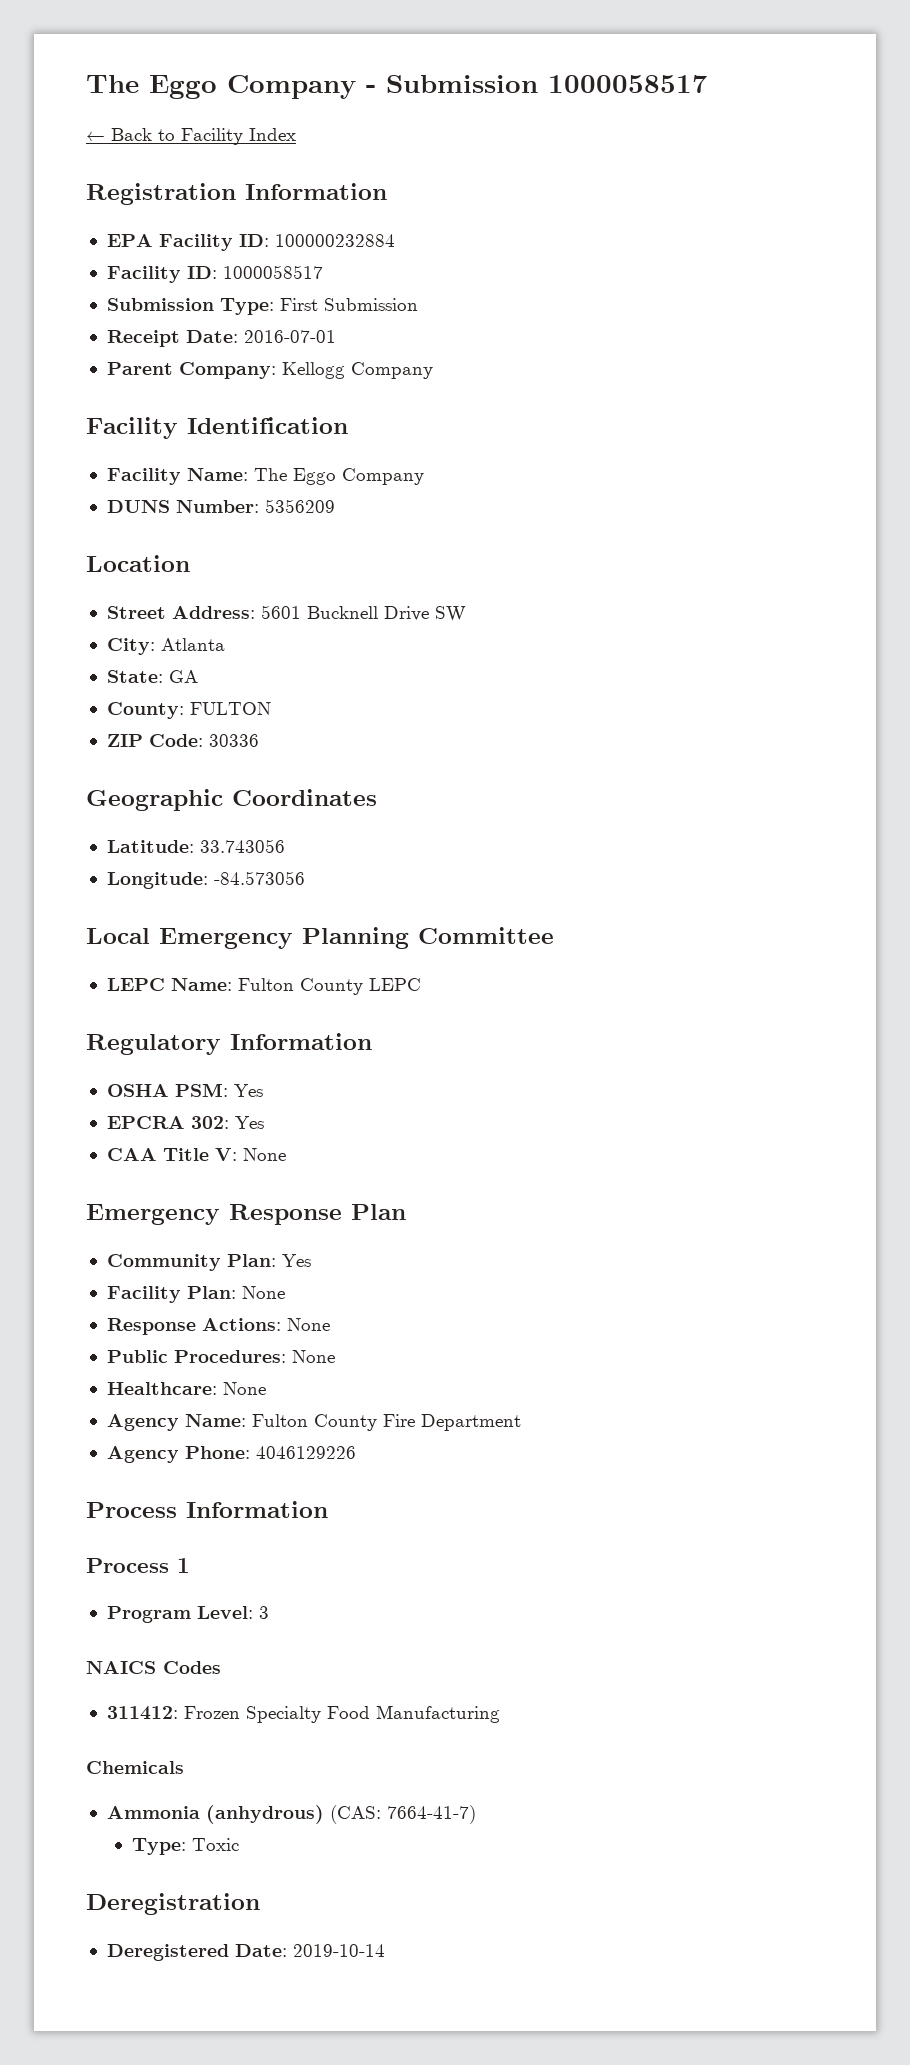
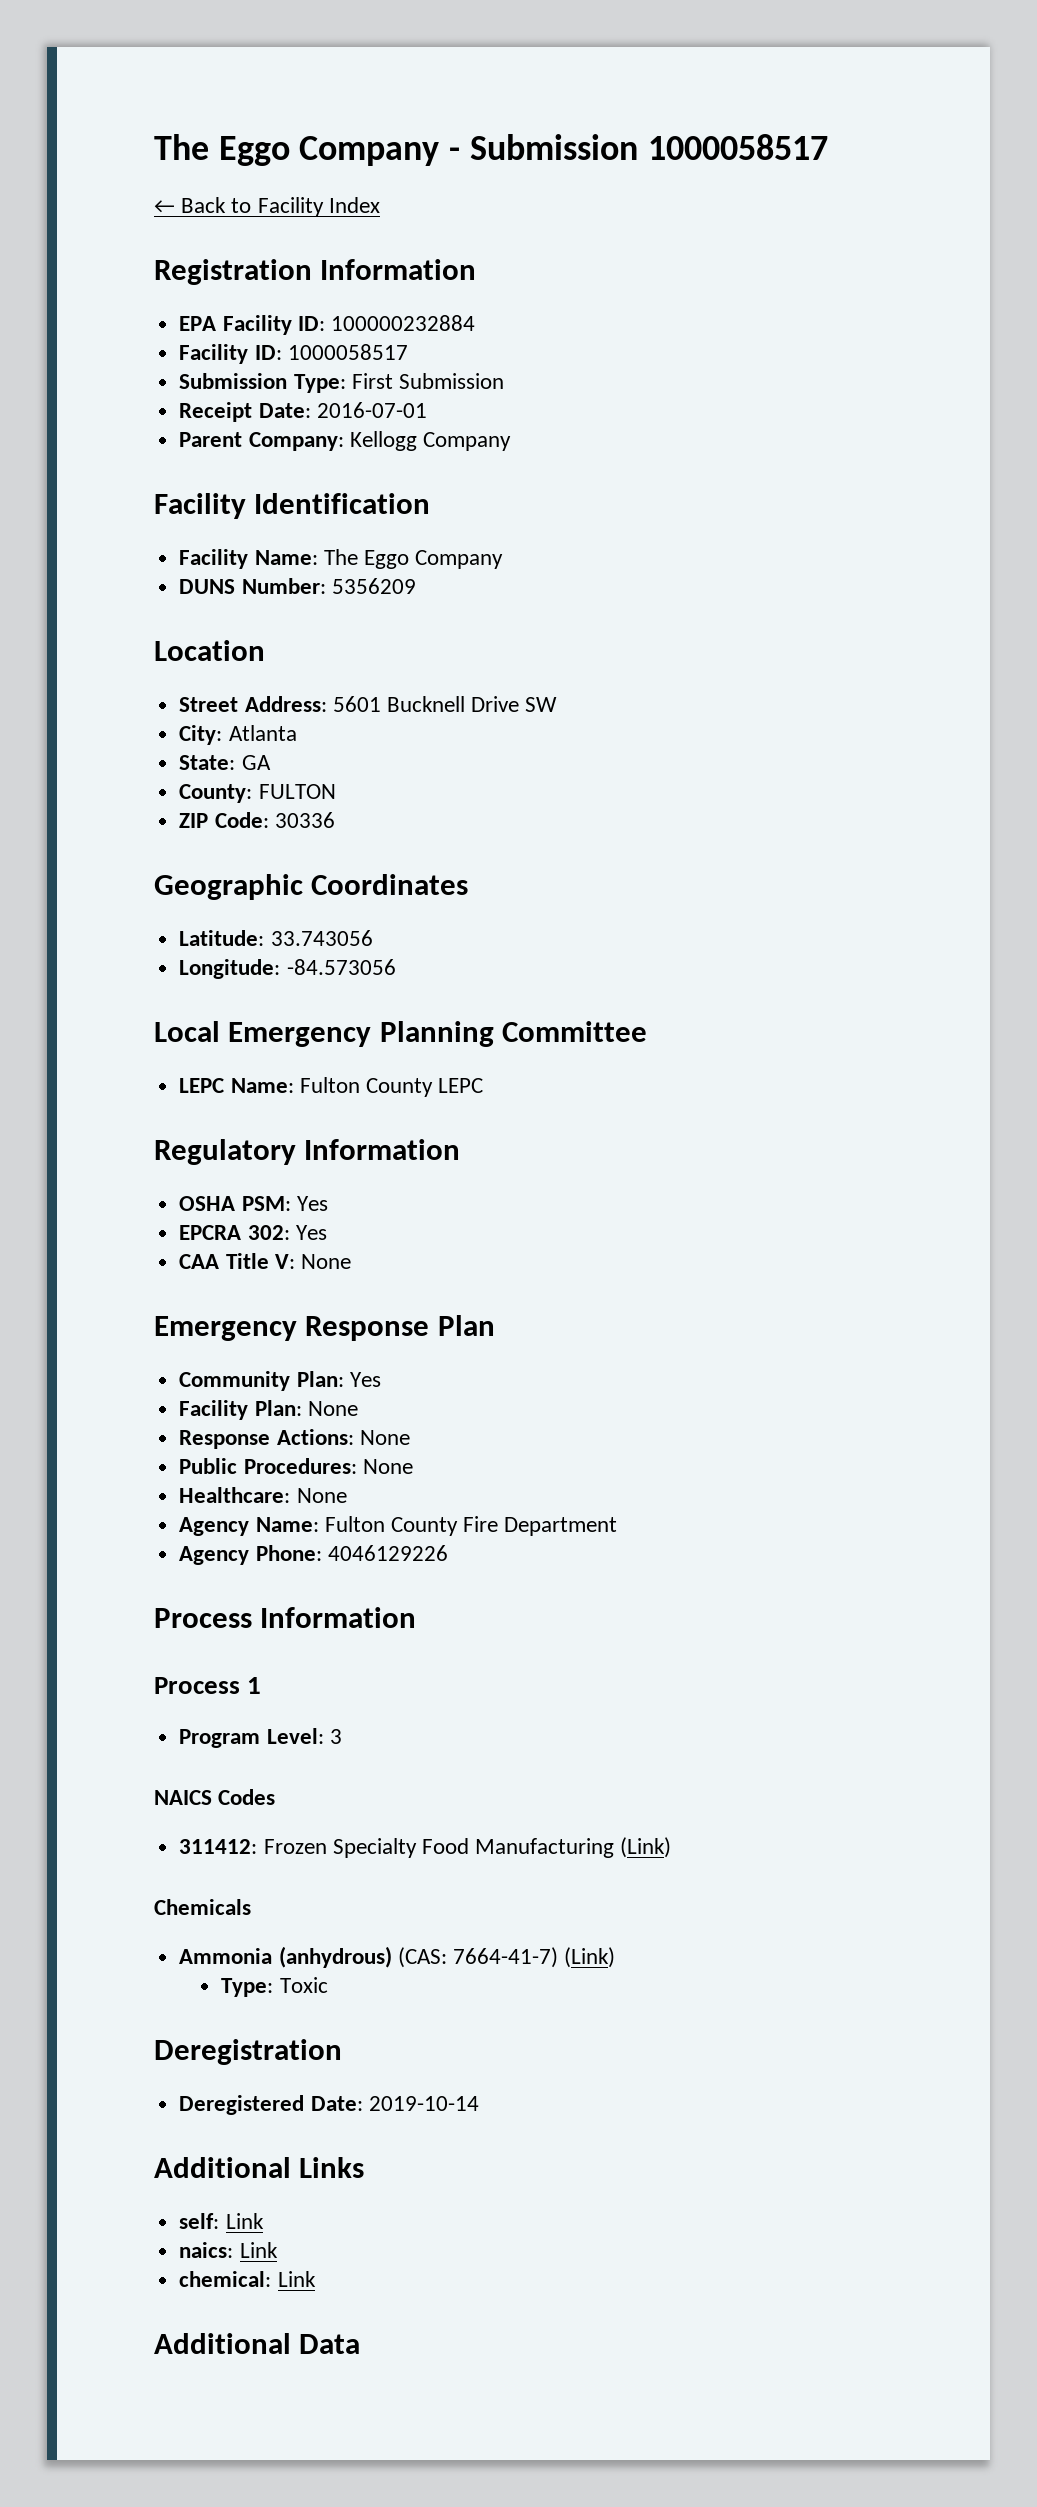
(500, 1714) none -> [620,1837,672,1858] (Link)
(476, 1814) none -> [564,1947,616,1968] (Link)
(385, 1950) none -> [154,2157,365,2178] [179,2213,264,2229] [179,2242,278,2258] [179,2271,316,2287] [154,2333,361,2354] // Additional Links // self: Link // naics: Link // chemical: Link // Additional Data

